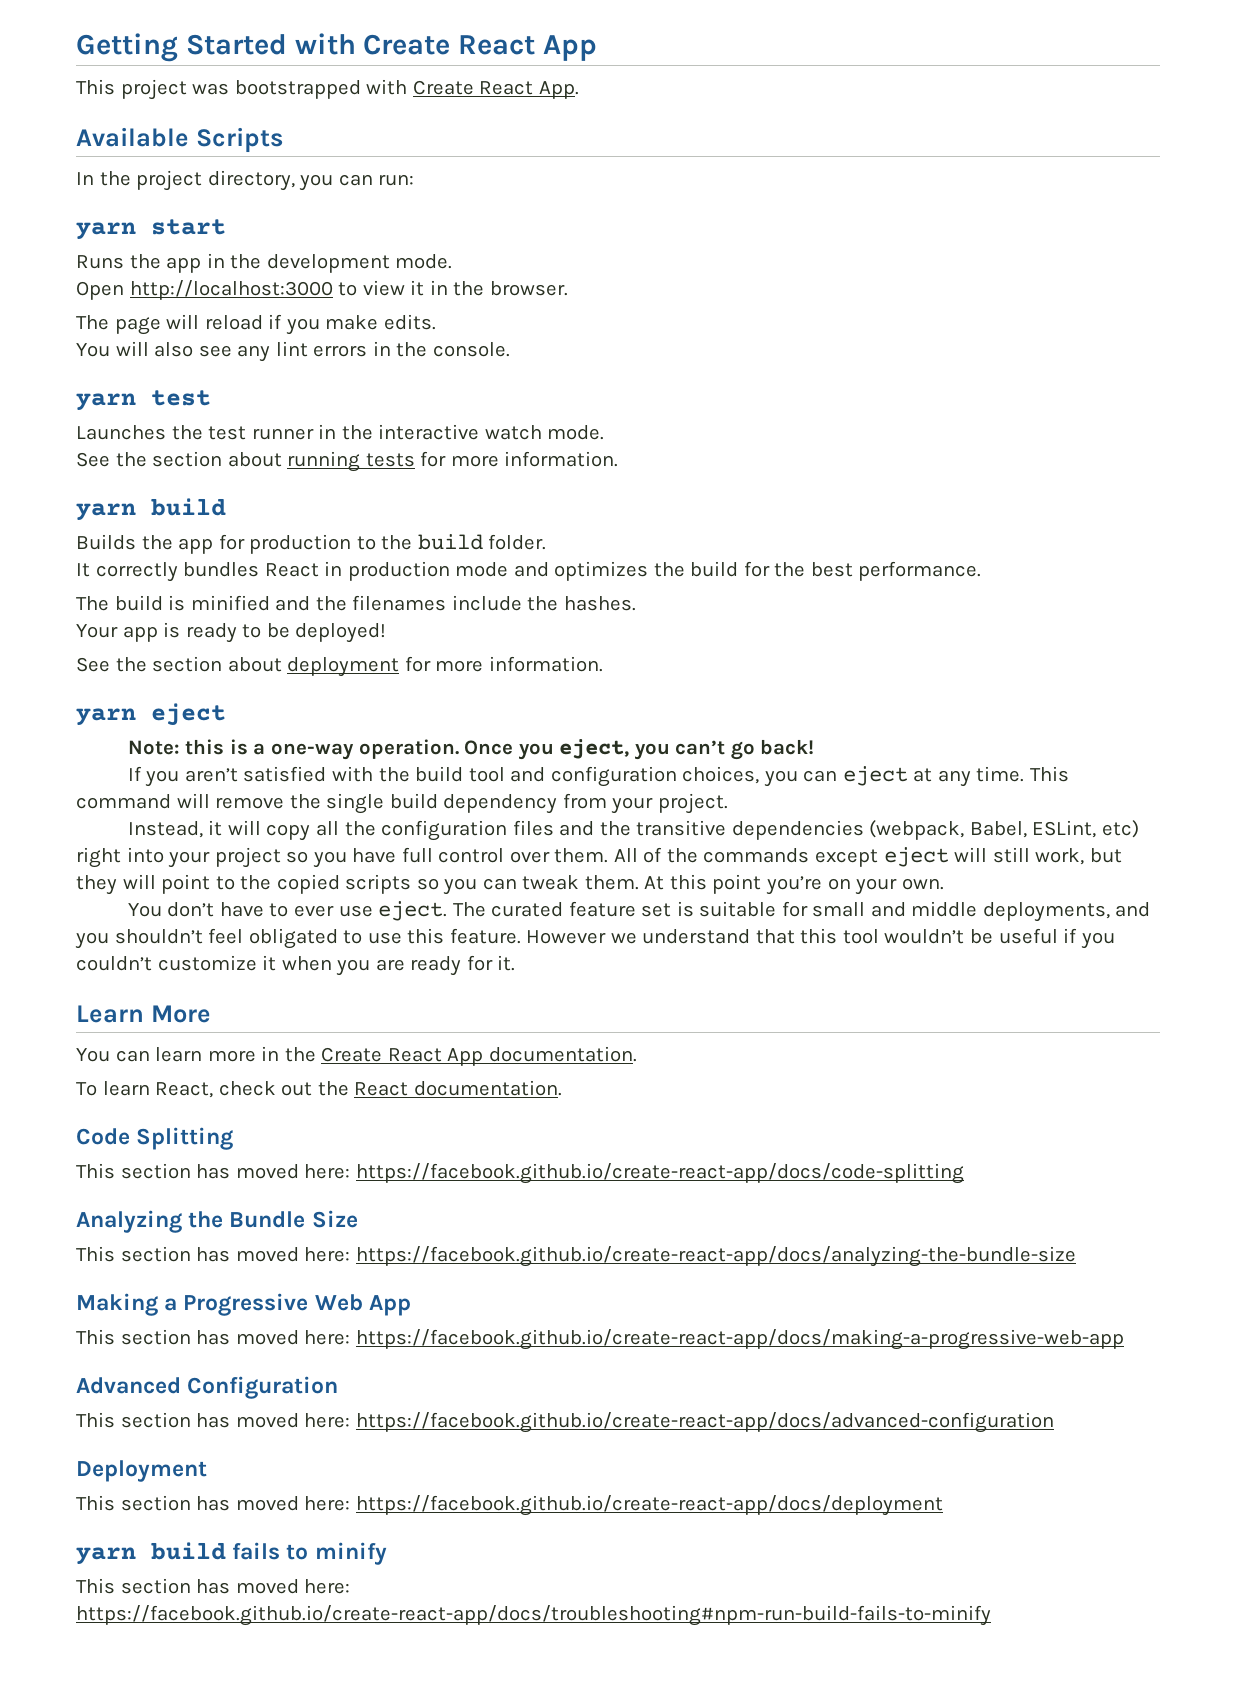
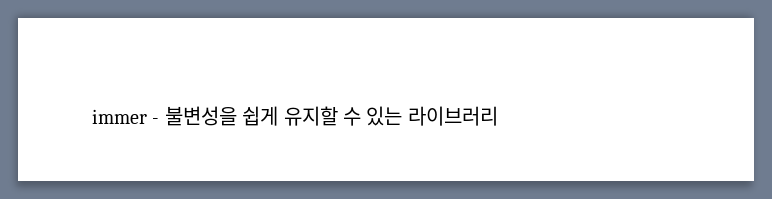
[76,33,598,62] [76,79,579,100] [76,127,283,153] [76,170,415,191] [76,219,226,240] [76,253,453,273] [76,280,568,300] [76,314,436,335] [76,341,510,362] [76,390,211,411] [76,424,605,440] [76,451,619,472] [76,498,226,521] [76,534,547,554] [76,561,982,582] [76,595,636,611] [76,622,387,643] [76,656,603,677] [76,703,226,726] [127,739,815,760] [127,766,1069,787] [76,793,728,814] [127,820,1139,841] [76,847,1122,868] [76,874,944,895] [127,901,1151,922] [75,928,1115,949] [76,955,516,976] [76,1005,211,1023] [76,1046,637,1066] [76,1080,562,1098] [76,1127,234,1150] [76,1163,964,1184] [76,1210,358,1233] [76,1246,1076,1267] [76,1293,411,1316] [76,1329,1124,1350] [76,1376,339,1399] [76,1412,1054,1433] [76,1460,207,1482] [76,1495,943,1516] [76,1542,387,1565] [76,1578,351,1594] [76,1605,991,1626] Getting Started with Create React App // This project was bootstrapped with Create React App. // Available Scripts // In the project directory, you can run: // yarn start // Runs the app in the development mode. // Open http://localhost:3000 to view it in the browser. // The page will reload if you make edits. // You will also see any lint errors in the console. // yarn test // Launches the test runner in the interactive watch mode. // See the section about running tests for more information. // yarn build // Builds the app for production to the build folder. // It correctly bundles React in production mode and optimizes the build for the best performance. // The build is minified and the filenames include the hashes. // Your app is ready to be deployed! // See the section about deployment for more information. // yarn eject // Note: this is a one-way operation. Once you eject, you can’t go back! // If you aren’t satisfied with the build tool and configuration choices, you can eject at any time. This command will remove the single build dependency from your project. // Instead, it will copy all the configuration files and the transitive dependencies (webpack, Babel, ESLint, etc) right into your project so you have full control over them. All of the commands except eject will still work, but they will point to the copied scripts so you can tweak them. At this point you’re on your own. // You don’t have to ever use eject. The curated feature set is suitable for small and middle deployments, and you shouldn’t feel obligated to use this feature. However we understand that this tool wouldn’t be useful if you couldn’t customize it when you are ready for it. // Learn More // You can learn more in the Create React App documentation. // To learn React, check out the React documentation. // Code Splitting // This section has moved here: https://facebook.github.io/create-react-app/docs/code-splitting // Analyzing the Bundle Size // This section has moved here: https://facebook.github.io/create-react-app/docs/analyzing-the-bundle-size // Making a Progressive Web App // This section has moved here: https://facebook.github.io/create-react-app/docs/making-a-progressive-web-app // Advanced Configuration // This section has moved here: https://facebook.github.io/create-react-app/docs/advanced-configuration // Deployment // This section has moved here: https://facebook.github.io/create-react-app/docs/deployment // yarn build fails to minify // This section has moved here: https://facebook.github.io/create-react-app/docs/troubleshooting#npm-run-build-fails-to-minify -> [92,106,498,126] immer - 불변성을 쉽게 유지할 수 있는 라이브러리

